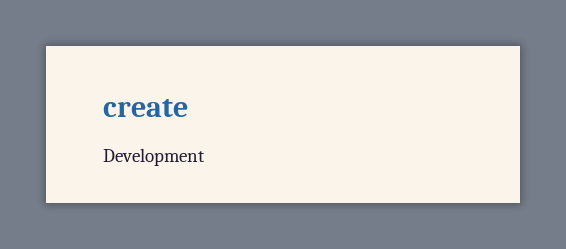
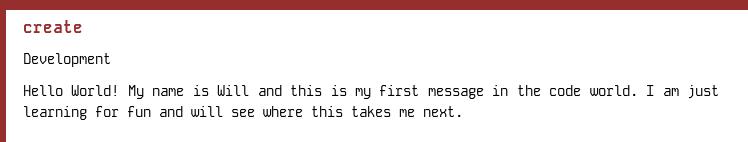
(205, 157) none -> [23,85,720,99] [23,106,463,120] // Hello World! My name is Will and this is my first message in the code world. I am just learning for fun and will see where this takes me next.

